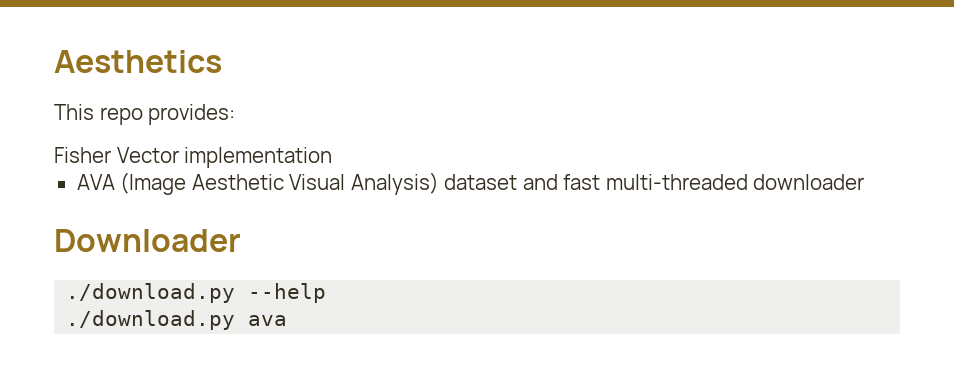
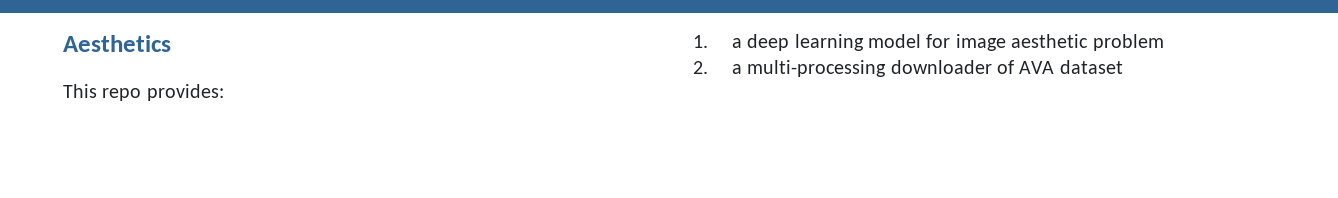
[54,147,333,168] [76,172,865,195] [54,229,241,252] [66,283,327,303] [66,310,288,330] Fisher Vector implementation // AVA (Image Aesthetic Visual Analysis) dataset and fast multi-threaded downloader // Downloader // ./download.py --help // ./download.py ava -> [693,34,1164,51] [693,60,1123,77] 1. a deep learning model for image aesthetic problem // 2. a multi-processing downloader of AVA dataset

